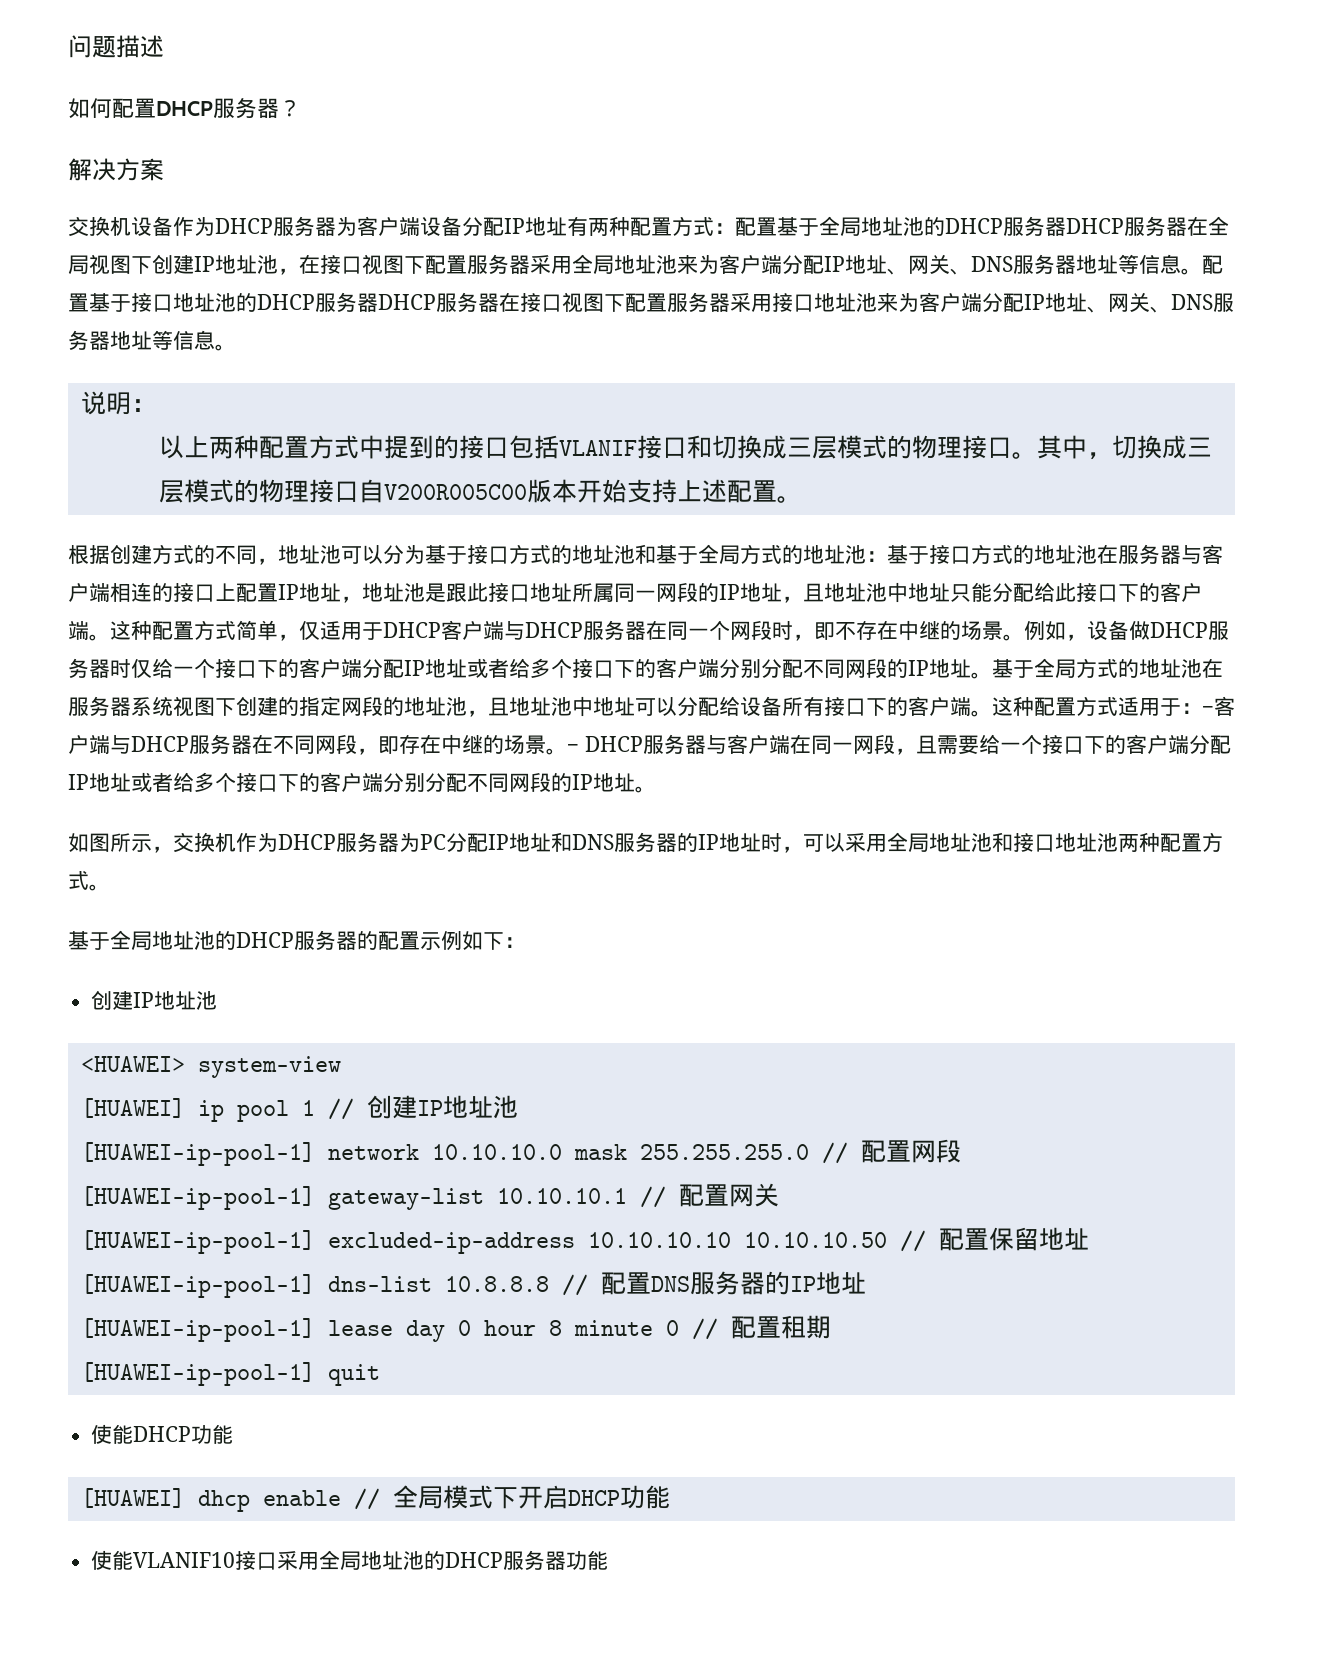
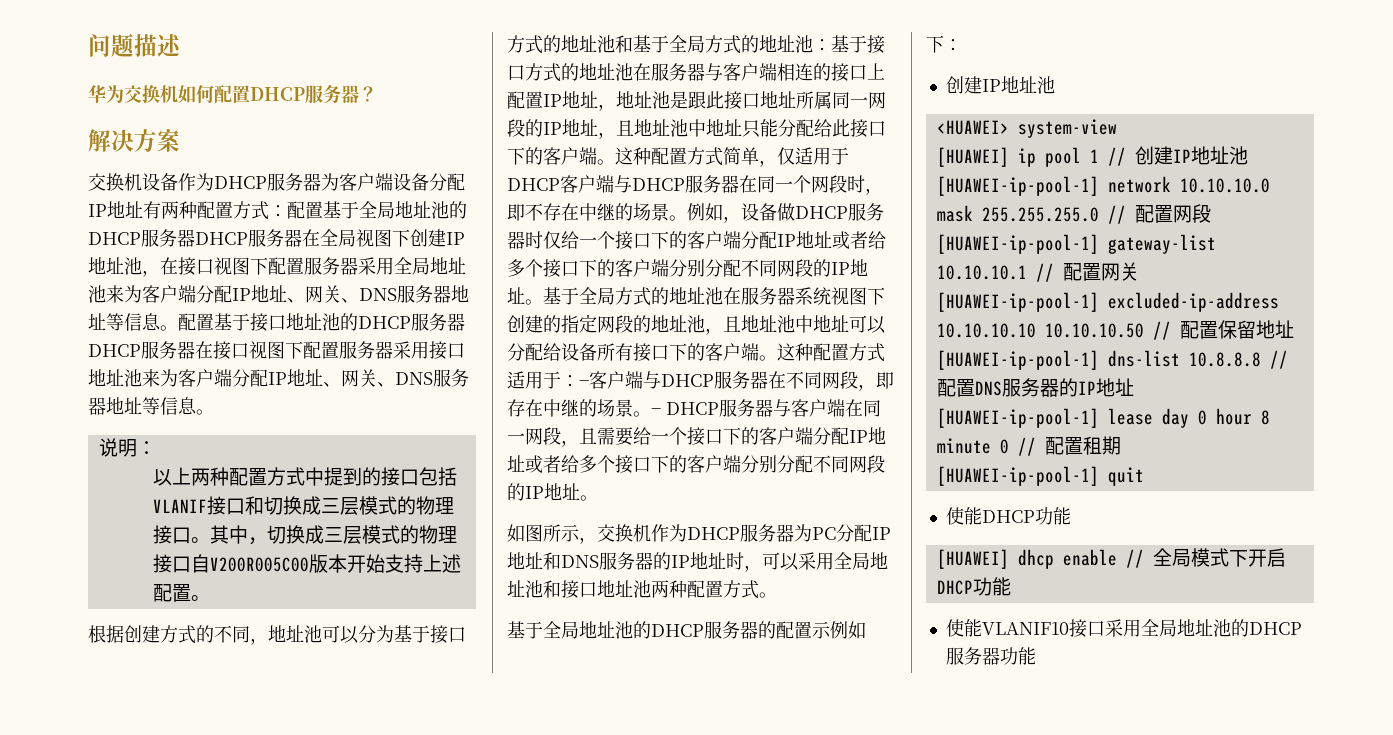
(164, 46) none -> [88,84,178,103] 华为交换机

